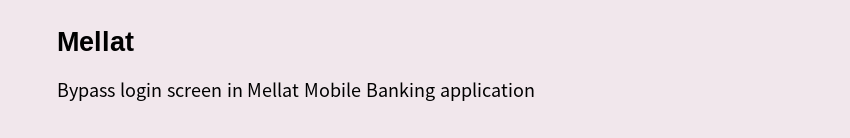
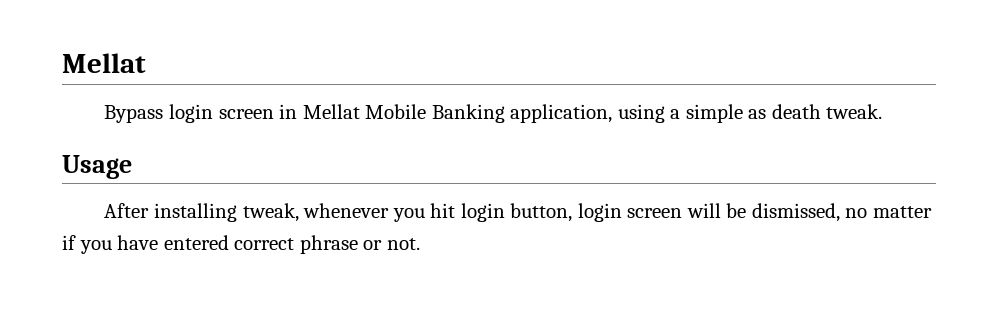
[440,82,536,101] application -> [510,104,883,123] [62,155,132,179] [104,203,932,222] [62,235,420,254] application, using a simple as death tweak. // Usage // After installing tweak, whenever you hit login button, login screen will be dismissed, no matter if you have entered correct phrase or not.

